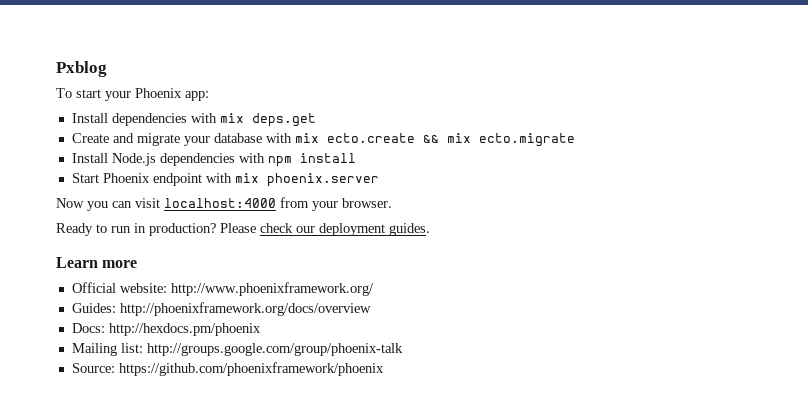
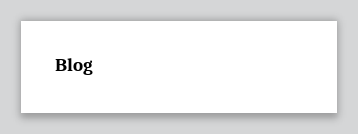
[56,61,107,77] [56,88,209,101] [71,113,316,127] [71,133,575,147] [71,153,356,167] [71,173,379,187] [56,197,392,211] [56,223,430,236] [56,257,138,268] [71,282,374,296] [71,302,371,316] [71,323,261,336] [71,343,403,356] [71,362,384,376] Pxblog // To start your Phoenix app: // Install dependencies with mix deps.get // Create and migrate your database with mix ecto.create && mix ecto.migrate // Install Node.js dependencies with npm install // Start Phoenix endpoint with mix phoenix.server // Now you can visit localhost:4000 from your browser. // Ready to run in production? Please check our deployment guides. // Learn more // Official website: http://www.phoenixframework.org/ // Guides: http://phoenixframework.org/docs/overview // Docs: http://hexdocs.pm/phoenix // Mailing list: http://groups.google.com/group/phoenix-talk // Source: https://github.com/phoenixframework/phoenix -> [55,58,93,75] Blog

